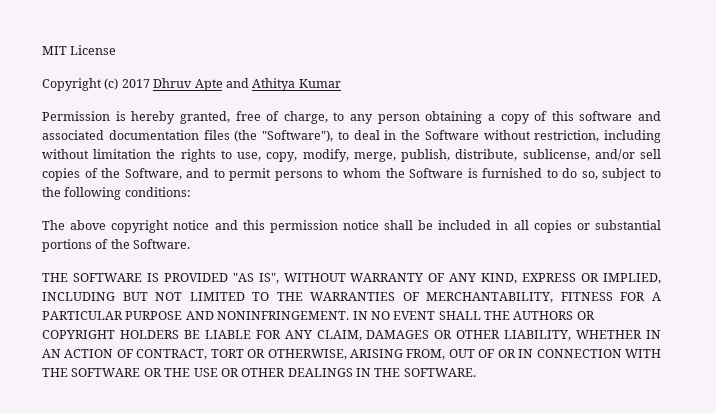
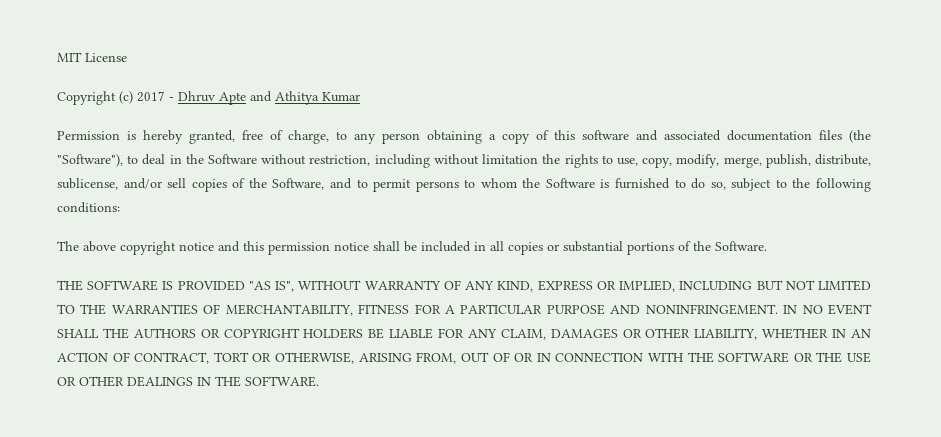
(150, 83) none -> [169,97,174,101] -

